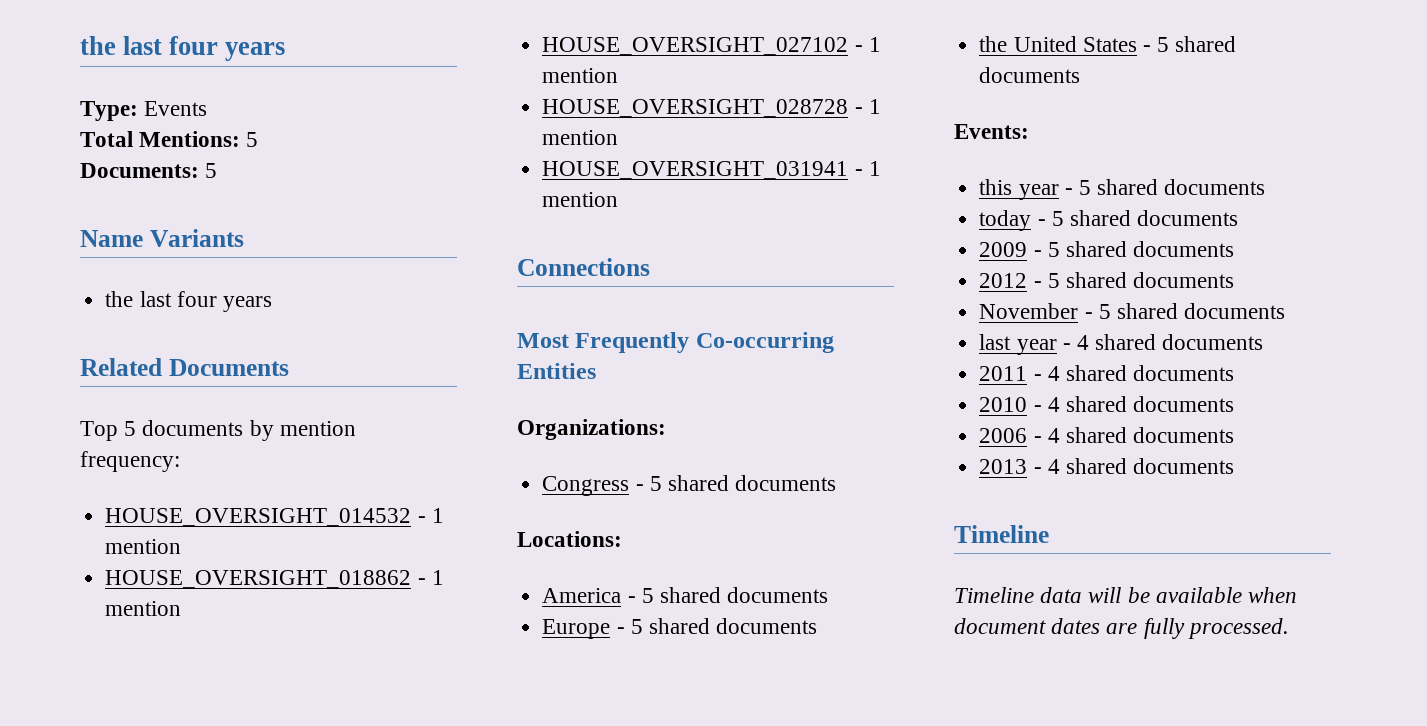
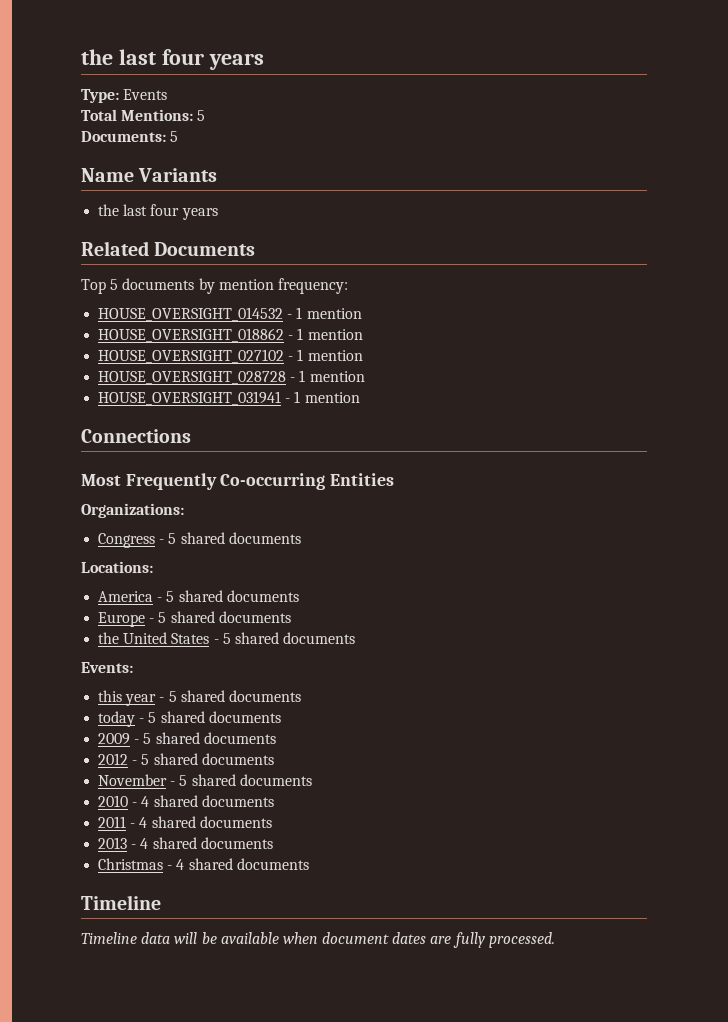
[979,334,1057,355] last year -> [98,795,129,807] 2010
[979,396,1235,412] [979,427,1235,443] [979,459,1028,474] 2010 - 4 shared documents // 2006 - 4 shared documents // 2013 -> [98,837,273,849] [98,858,164,870] 2013 - 4 shared documents // Christmas

